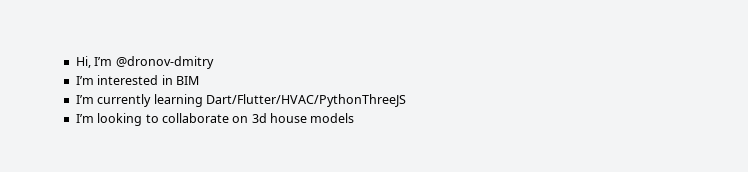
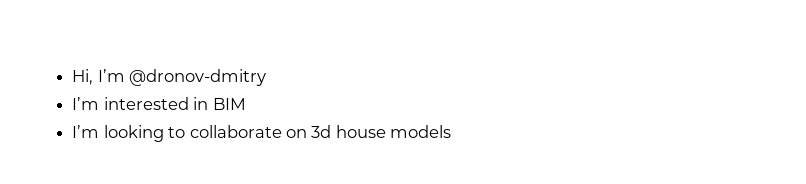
[75,94,406,107] // I’m currently learning Dart/Flutter/HVAC/PythonThreeJS -> (246, 104) none

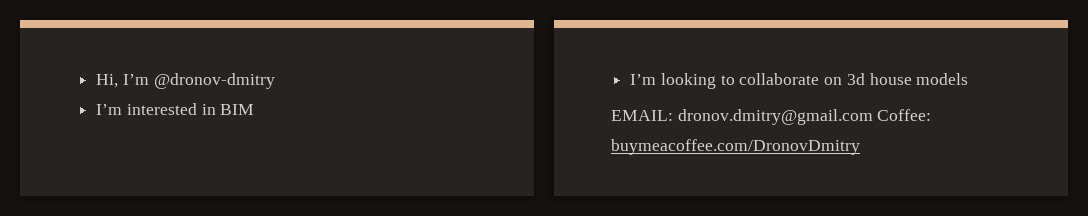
(452, 131) none -> [611,109,932,125] [611,139,860,155] // EMAIL: dronov.dmitry@gmail.com Coffee: buymeacoffee.com/DronovDmitry

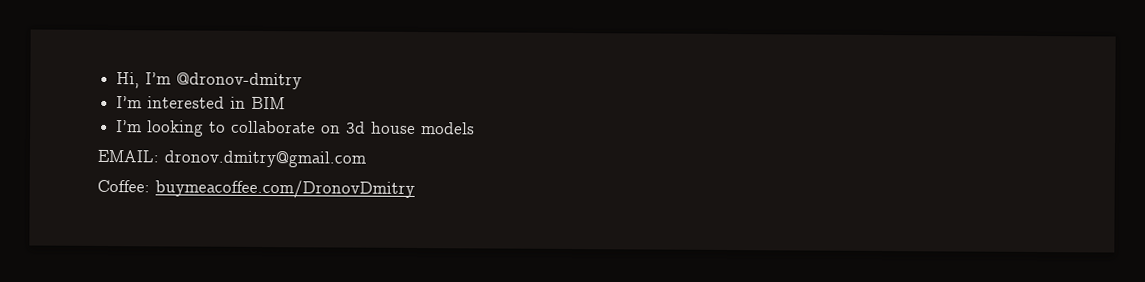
(873, 117) none -> (366, 159) //

